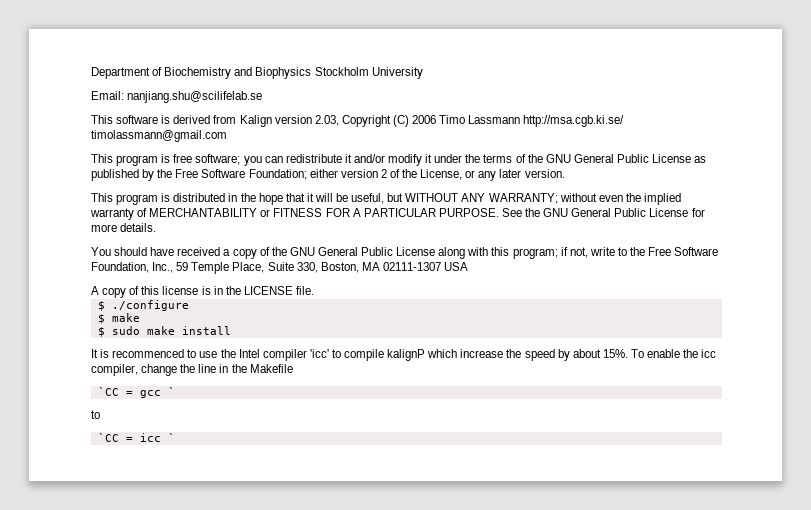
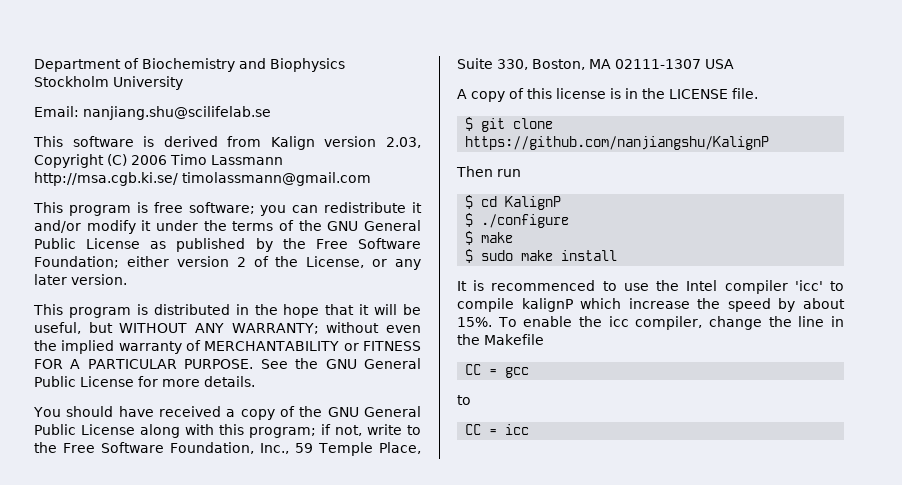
(314, 290) none -> [465,117,554,132] [465,136,770,150] [456,166,521,177] [465,195,562,210] // $ git clone https://github.com/nanjiangshu/KalignP // Then run // $ cd KalignP
[97,387,119,396] `CC -> [465,364,482,375] CC
[167,387,175,396] ` -> (530, 372) none
[97,433,119,442] `CC -> [465,424,482,435] CC
[167,433,175,442] ` -> (530, 429) none

